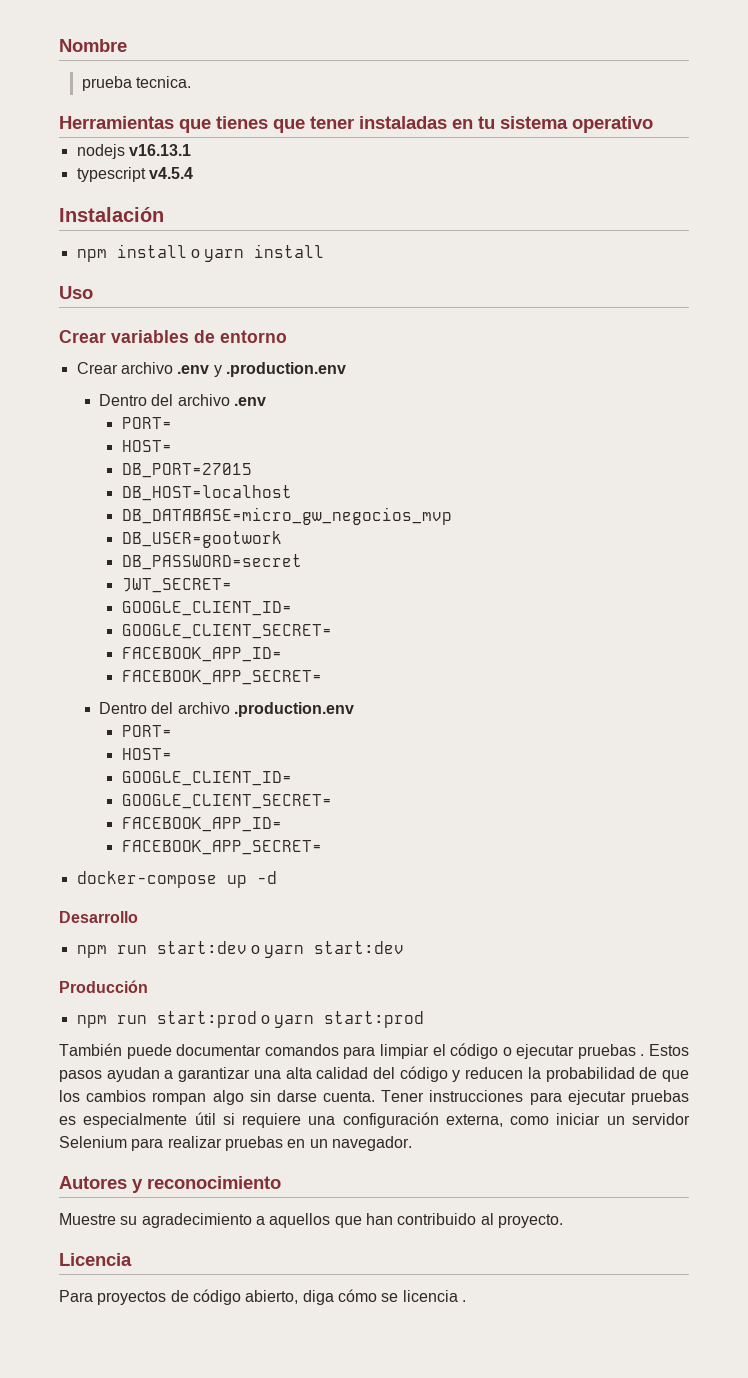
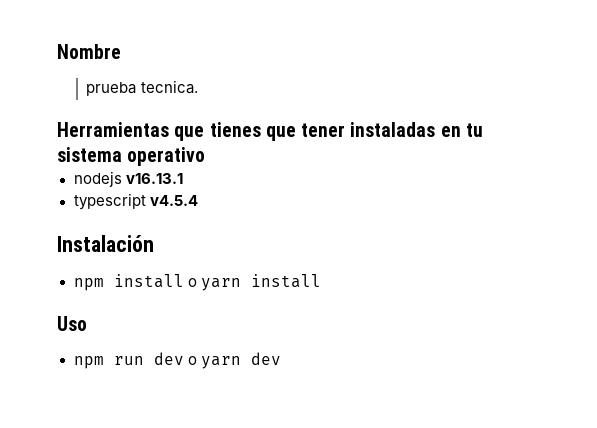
[59,330,287,343] [76,362,346,377] [99,394,267,406] [121,417,172,429] [121,440,172,452] [121,463,252,478] [121,485,292,501] [121,507,452,525] [121,531,282,548] [121,554,302,570] [121,578,232,593] [121,601,292,616] [121,624,332,639] [121,647,282,662] [121,670,322,685] [99,702,355,717] [121,725,172,737] [121,748,172,760] [121,771,292,786] [121,794,332,809] [121,817,282,832] [121,840,322,855] [76,871,277,888] [59,911,138,923] [76,941,405,958] [59,980,148,993] [76,1011,425,1028] [59,1043,689,1059] [59,1066,689,1082] [59,1090,689,1105] [59,1112,690,1128] [59,1136,412,1151] [59,1176,281,1193] [59,1213,563,1228] [59,1253,132,1266] [59,1289,466,1305] // Crear variables de entorno // Crear archivo .env y .production.env // Dentro del archivo .env // PORT= // HOST= // DB_PORT=27015 // DB_HOST=localhost // DB_DATABASE=micro_gw_negocios_mvp // DB_USER=gootwork // DB_PASSWORD=secret // JWT_SECRET= // GOOGLE_CLIENT_ID= // GOOGLE_CLIENT_SECRET= // FACEBOOK_APP_ID= // FACEBOOK_APP_SECRET= // Dentro del archivo .production.env // PORT= // HOST= // GOOGLE_CLIENT_ID= // GOOGLE_CLIENT_SECRET= // FACEBOOK_APP_ID= // FACEBOOK_APP_SECRET= // docker-compose up -d // Desarrollo // npm run start:dev o yarn start:dev // Producción // npm run start:prod o yarn start:prod // También puede documentar comandos para limpiar el código o ejecutar pruebas . Estos pasos ayudan a garantizar una alta calidad del código y reducen la probabilidad de que los cambios rompan algo sin darse cuenta. Tener instrucciones para ejecutar pruebas es especialmente útil si requiere una configuración externa, como iniciar un servidor Selenium para realizar pruebas en un navegador. // Autores y reconocimiento // Muestre su agradecimiento a aquellos que han contribuido al proyecto. // Licencia // Para proyectos de código abierto, diga cómo se licencia . -> [73,352,281,369] // npm run dev o yarn dev

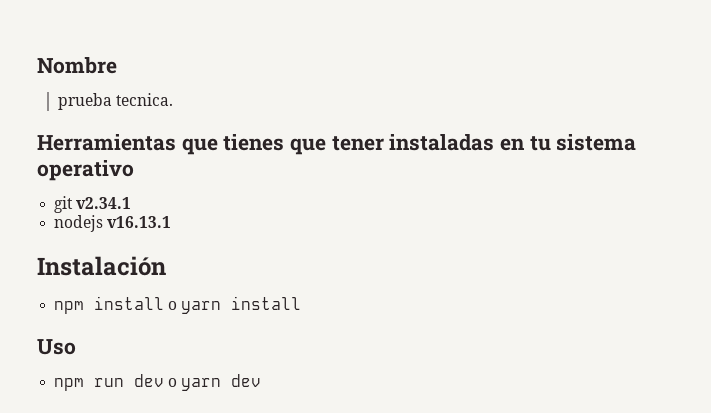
(206, 156) none -> [54,196,132,213] // git v2.34.1
[73,193,198,210] // typescript v4.5.4 -> (172, 222) none

